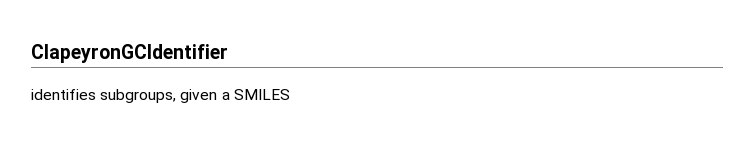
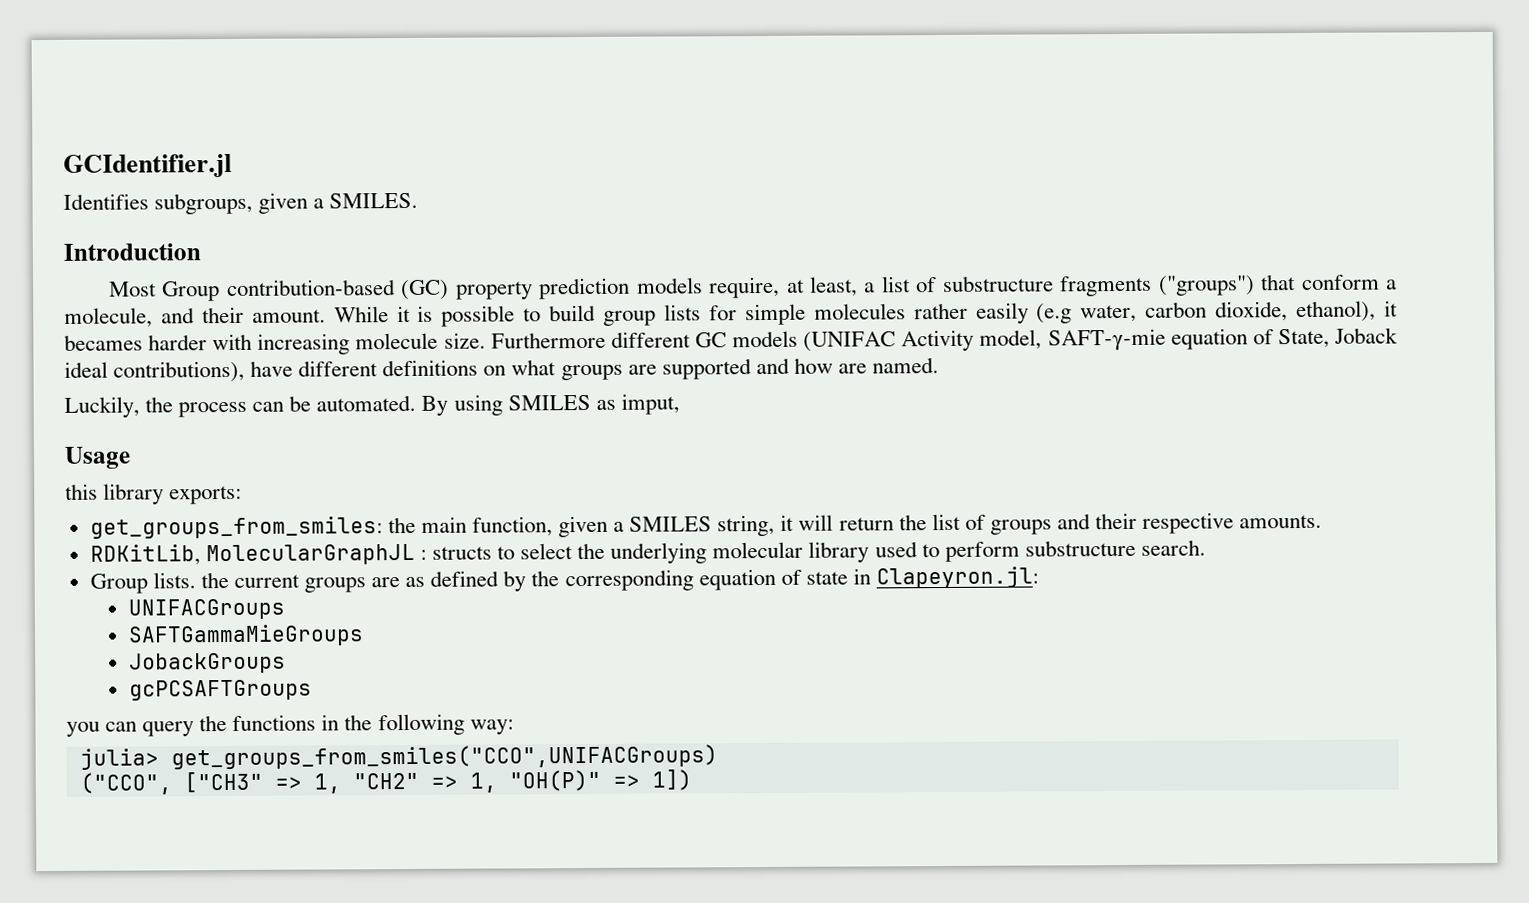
[31,44,228,63] [31,89,96,100] ClapeyronGCIdentifier // identifies -> [63,153,232,178] [63,193,149,210] GCIdentifier.jl // Identifies
[233,89,290,100] SMILES -> [329,192,419,209] [63,243,201,261] [108,274,1398,302] [64,300,1398,328] [64,327,1398,355] [64,357,939,383] [64,393,680,418] [64,446,131,469] [65,483,243,505] [89,512,1323,539] [89,539,1206,566] [89,566,1039,594] [128,598,286,620] [128,624,365,647] [129,652,287,674] [129,679,313,701] [66,713,514,737] [79,744,718,770] [79,769,692,795] SMILES. // Introduction // Most Group contribution-based (GC) property prediction models require, at least, a list of substructure fragments ("groups") that conform a molecule, and their amount. While it is possible to build group lists for simple molecules rather easily (e.g water, carbon dioxide, ethanol), it becames harder with increasing molecule size. Furthermore different GC models (UNIFAC Activity model, SAFT-γ-mie equation of State, Joback ideal contributions), have different definitions on what groups are supported and how are named. // Luckily, the process can be automated. By using SMILES as imput, // Usage // this library exports: // get_groups_from_smiles: the main function, given a SMILES string, it will return the list of groups and their respective amounts. // RDKitLib, MolecularGraphJL : structs to select the underlying molecular library used to perform substructure search. // Group lists. the current groups are as defined by the corresponding equation of state in Clapeyron.jl: // UNIFACGroups // SAFTGammaMieGroups // JobackGroups // gcPCSAFTGroups // you can query the functions in the following way: // julia> get_groups_from_smiles("CCO",UNIFACGroups) // ("CCO", ["CH3" => 1, "CH2" => 1, "OH(P)" => 1])

